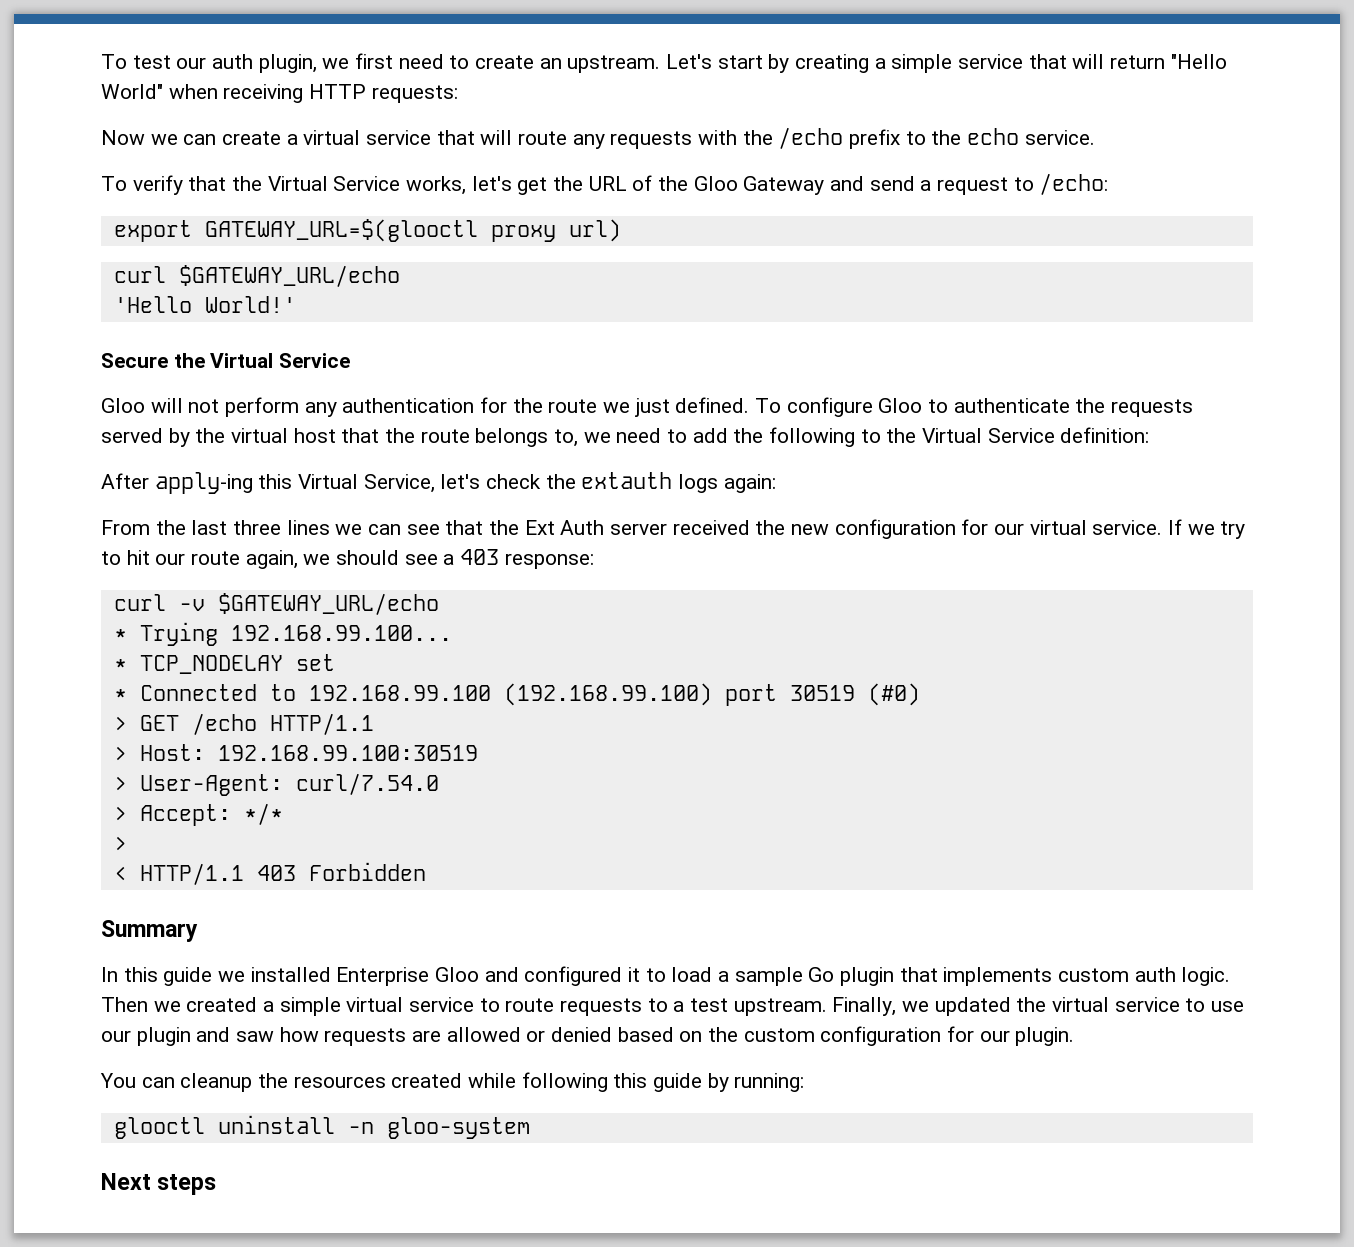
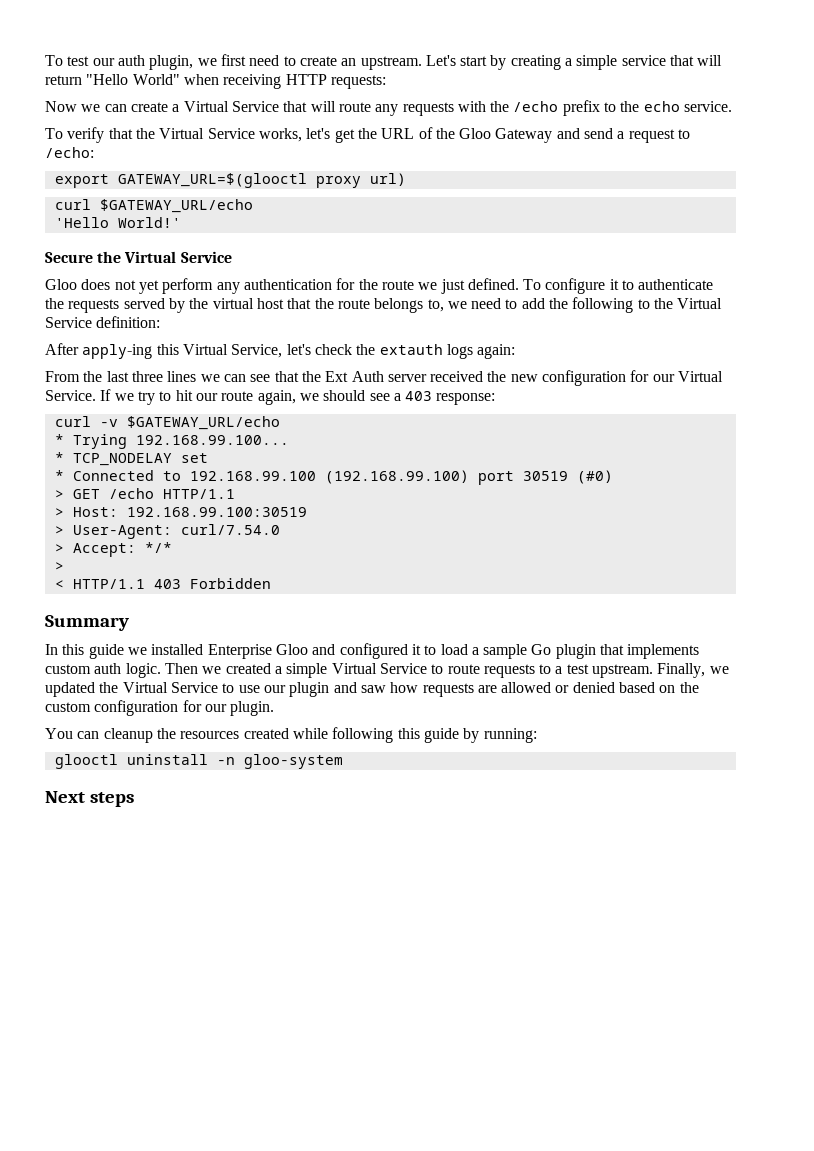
[303,130,432,145] virtual service -> [183,101,279,112] Virtual Service
[150,398,220,413] will not -> [81,279,159,294] does not yet
[878,398,923,413] Gloo -> [609,279,619,290] it
[1029,520,1163,535] virtual service. -> [678,371,724,382] [45,390,96,401] Virtual Service.
[346,997,475,1012] virtual service -> [331,663,427,674] Virtual Service
[1052,997,1180,1012] virtual service -> [122,682,218,693] Virtual Service

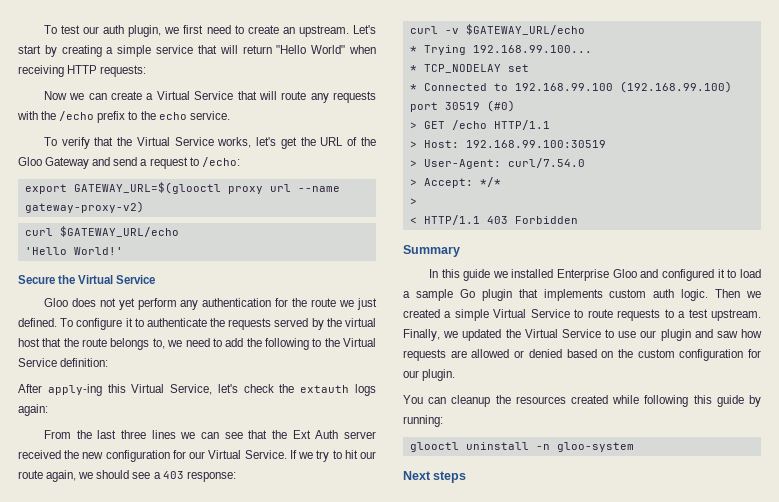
[369,173,406,186] url) -> [269,184,340,192] [24,201,144,213] url --name gateway-proxy-v2)

